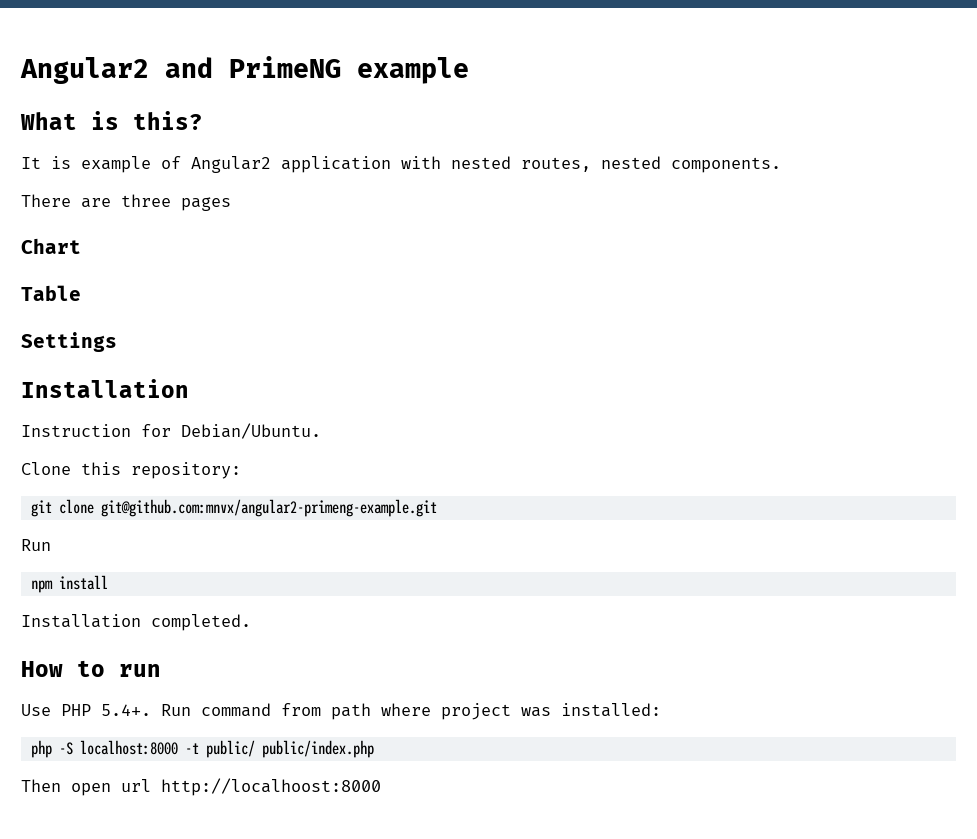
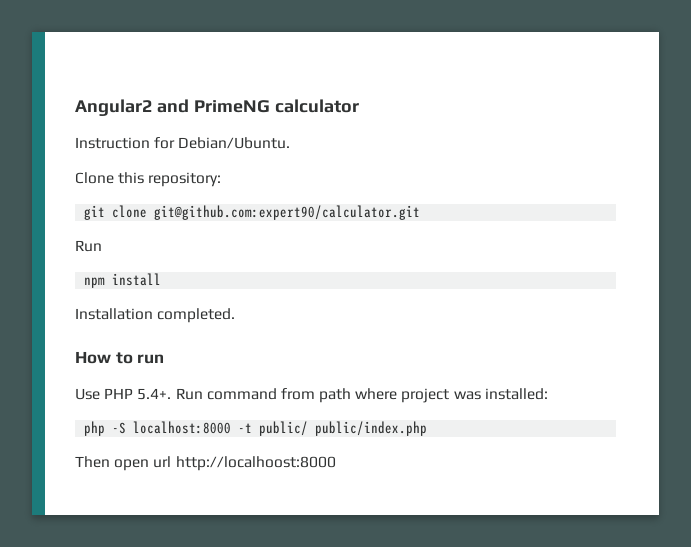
[357,57,469,84] [20,111,203,130] [21,156,781,173] [21,194,231,211] [21,238,81,254] [21,285,81,301] [21,332,117,352] [21,379,189,398] example // What is this? // It is example of Angular2 application with nested routes, nested components. // There are three pages // Chart // Table // Settings // Installation -> [274,99,359,113] calculator
[100,499,437,517] git@github.com:mnvx/angular2-primeng-example.git -> [154,205,421,220] git@github.com:expert90/calculator.git

